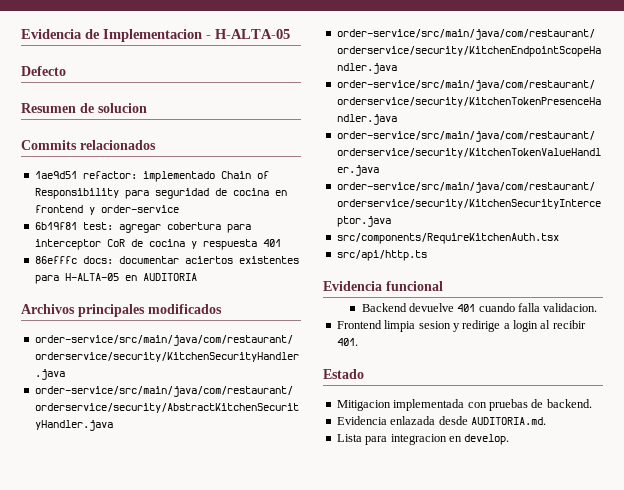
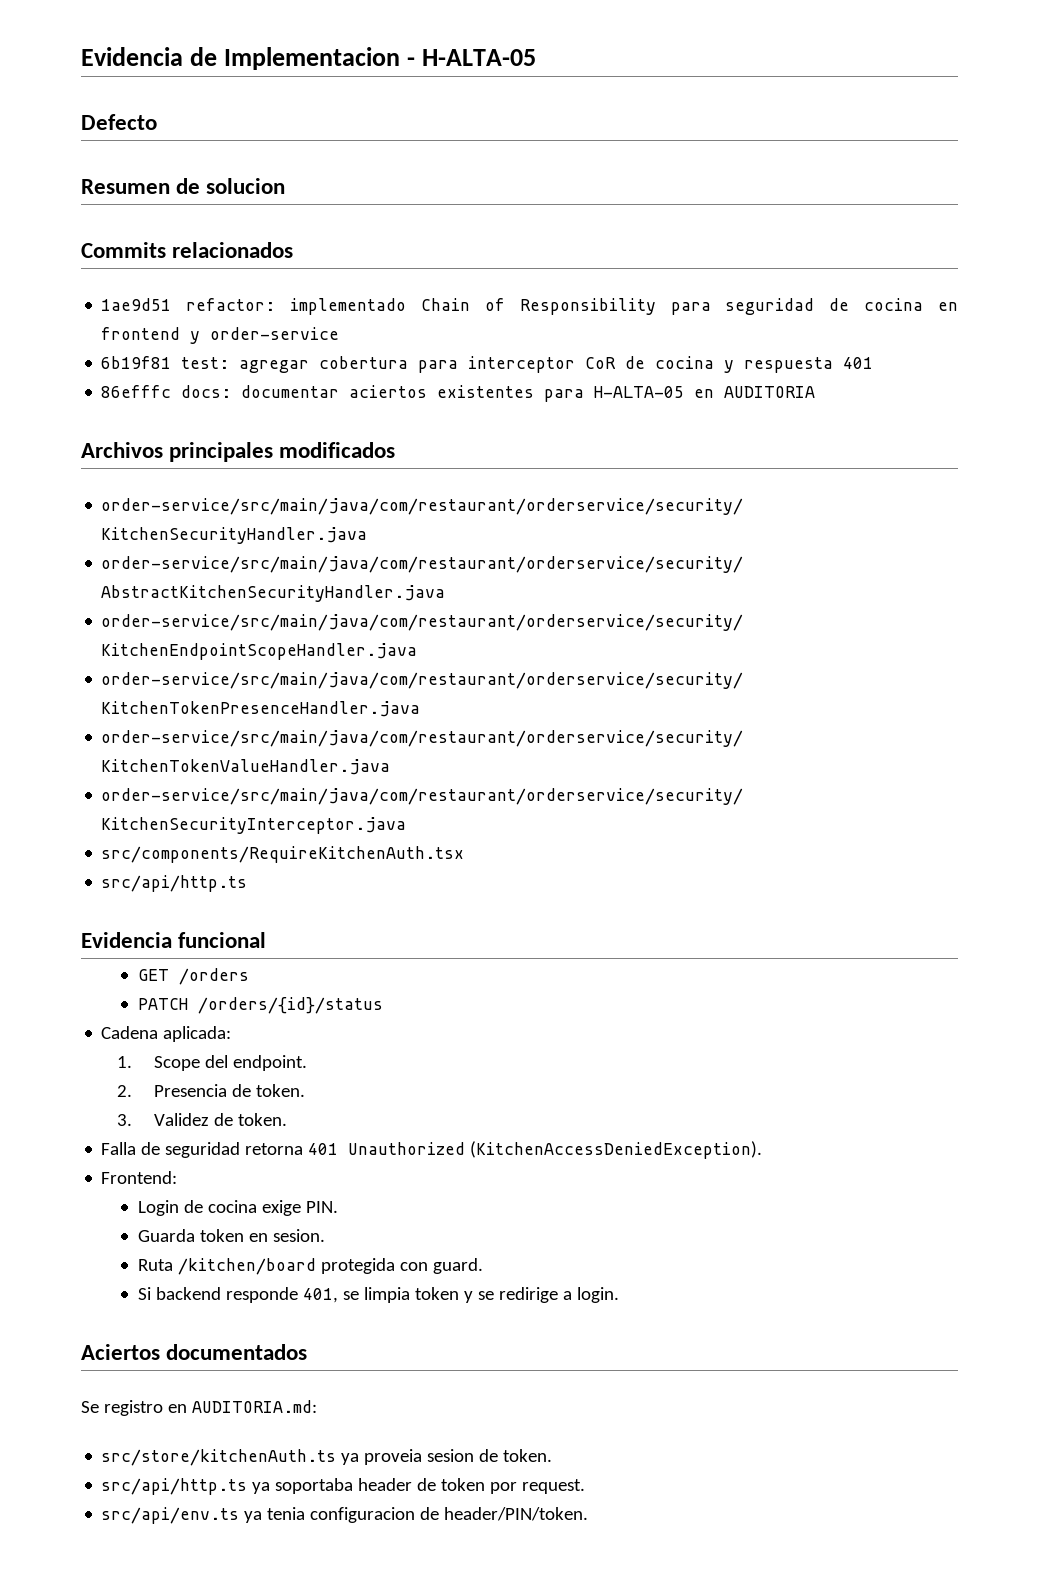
[361,303,598,312] [336,320,586,332] [336,338,358,346] [323,369,364,379] [336,399,592,411] [336,416,546,425] [336,434,510,445] Backend devuelve 401 cuando falla validacion. // Frontend limpia sesion y redirige a login al recibir 401. // Estado // Mitigacion implementada con pruebas de backend. // Evidencia enlazada desde AUDITORIA.md. // Lista para integracion en develop. -> [137,968,249,985] [137,997,383,1014] [101,1026,232,1042] [117,1055,307,1071] [117,1084,305,1097] [117,1113,287,1126] [101,1141,763,1159] [101,1171,178,1184] [137,1200,338,1216] [137,1229,325,1242] [137,1258,483,1275] [137,1287,619,1303] [81,1344,308,1360] [81,1400,317,1416] [101,1449,553,1466] [101,1478,586,1495] [101,1507,589,1524] GET /orders // PATCH /orders/{id}/status // Cadena aplicada: // 1. Scope del endpoint. // 2. Presencia de token. // 3. Validez de token. // Falla de seguridad retorna 401 Unauthorized (KitchenAccessDeniedException). // Frontend: // Login de cocina exige PIN. // Guarda token en sesion. // Ruta /kitchen/board protegida con guard. // Si backend responde 401, se limpia token y se redirige a login. // Aciertos documentados // Se registro en AUDITORIA.md: // src/store/kitchenAuth.ts ya proveia sesion de token. // src/api/http.ts ya soportaba header de token por request. // src/api/env.ts ya tenia configuracion de header/PIN/token.

